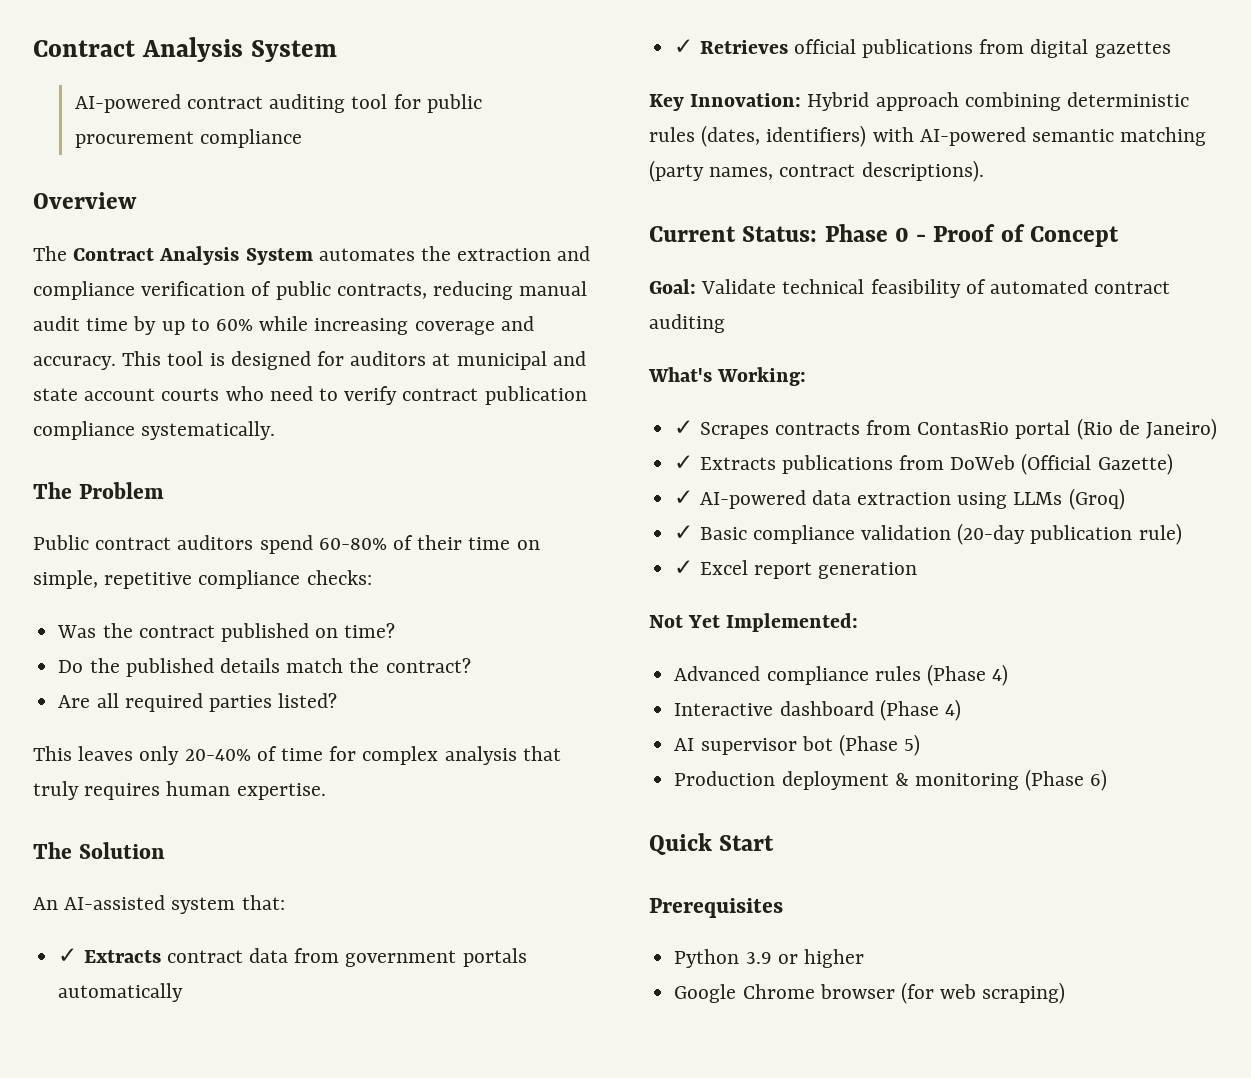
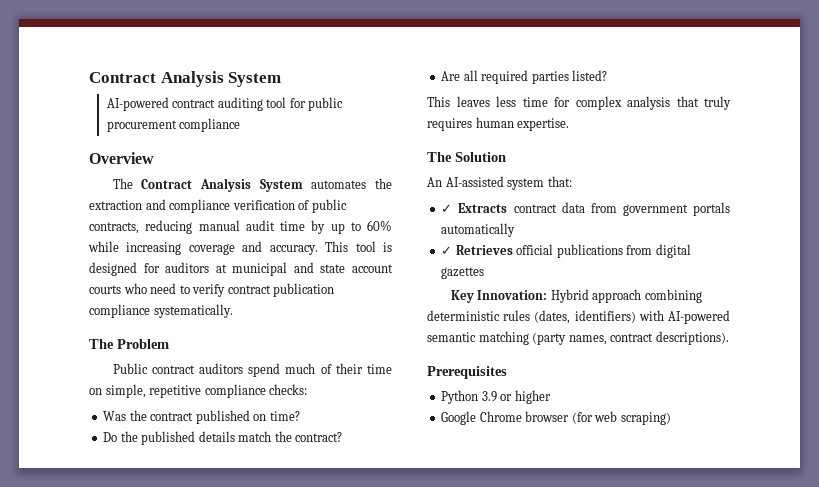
[318,538,387,550] 60-80% -> [285,363,316,374] much
[139,746,277,765] only 20-40% of -> [496,96,516,107] less
[649,224,1120,247] [649,279,1171,298] [649,314,725,333] [648,367,807,386] [674,418,1217,440] [674,453,1173,475] [674,488,1125,510] [674,523,1182,545] [674,560,917,579] [649,613,859,632] [674,664,1009,686] [674,699,961,721] [674,734,921,756] [674,769,1108,791] [649,833,775,855] // Current Status: Phase 0 - Proof of Concept // Goal: Validate technical feasibility of automated contract auditing // What's Working: // ✓ Scrapes contracts from ContasRio portal (Rio de Janeiro) // ✓ Extracts publications from DoWeb (Official Gazette) // ✓ AI-powered data extraction using LLMs (Groq) // ✓ Basic compliance validation (20-day publication rule) // ✓ Excel report generation // Not Yet Implemented: // Advanced compliance rules (Phase 4) // Interactive dashboard (Phase 4) // AI supervisor bot (Phase 5) // Production deployment & monitoring (Phase 6) // Quick Start -> (729, 338) none

